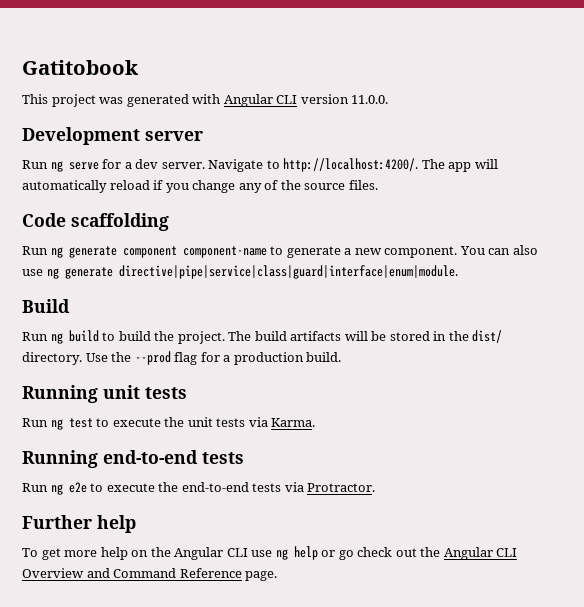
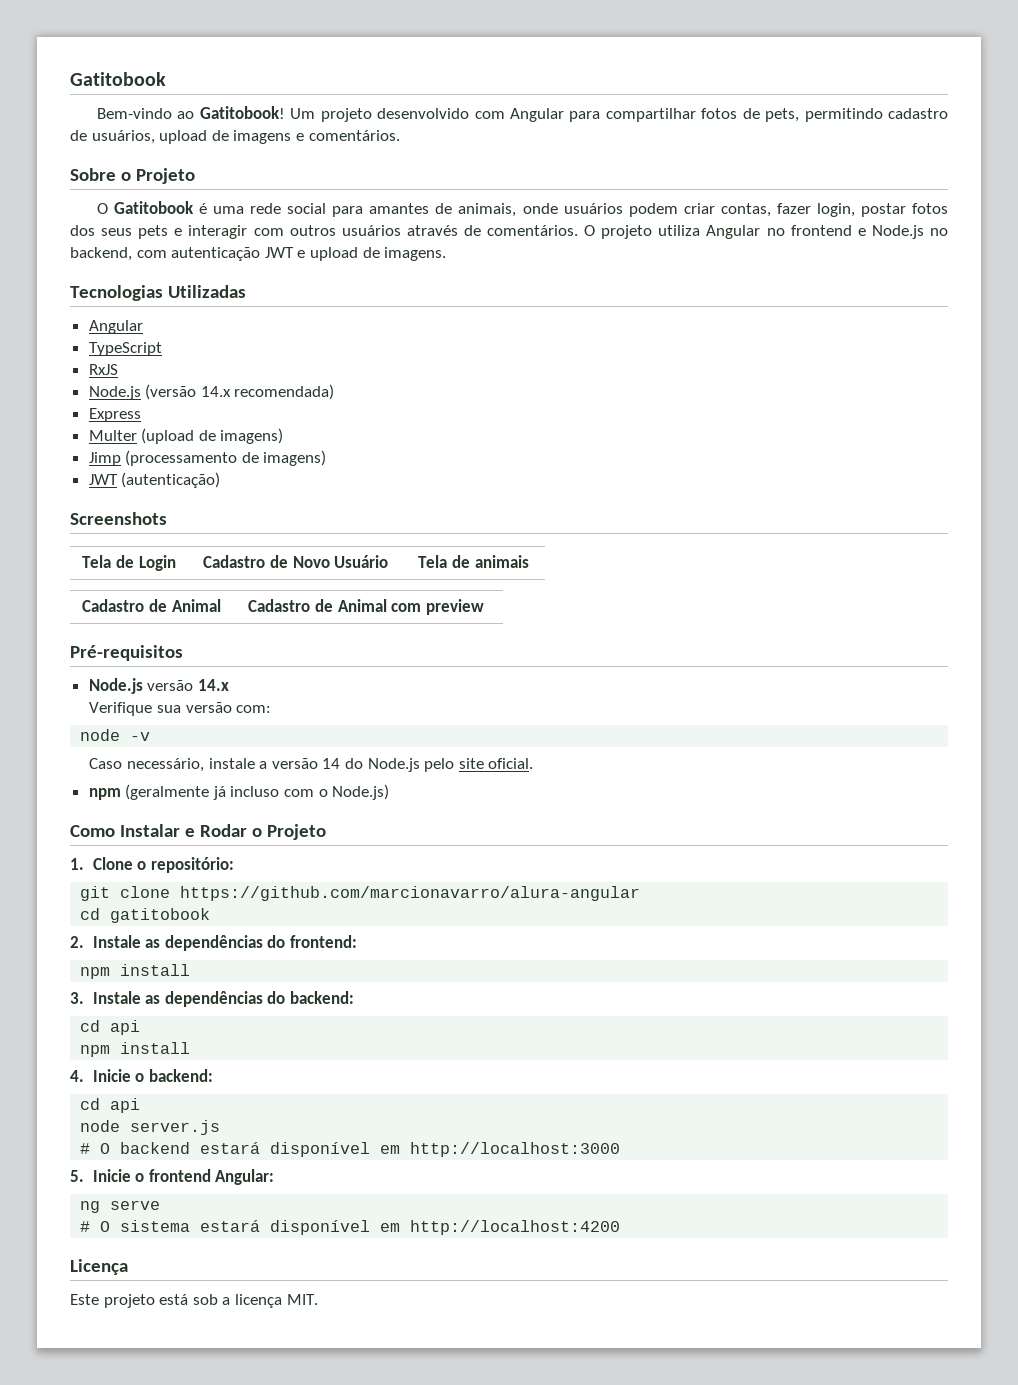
[22,94,389,107] [22,127,203,145] [22,158,498,172] [22,180,378,193] [22,213,169,231] [22,245,538,258] [22,265,458,279] [22,299,70,313] [22,330,503,344] [22,351,342,365] [22,385,187,403] [22,417,316,430] [22,450,244,468] [22,482,376,495] [22,515,136,533] [22,546,518,560] [22,568,278,581] This project was generated with Angular CLI version 11.0.0. // Development server // Run ng serve for a dev server. Navigate to http://localhost:4200/. The app will automatically reload if you change any of the source files. // Code scaffolding // Run ng generate component component-name to generate a new component. You can also use ng generate directive|pipe|service|class|guard|interface|enum|module. // Build // Run ng build to build the project. The build artifacts will be stored in the dist/ directory. Use the --prod flag for a production build. // Running unit tests // Run ng test to execute the unit tests via Karma. // Running end-to-end tests // Run ng e2e to execute the end-to-end tests via Protractor. // Further help // To get more help on the Angular CLI use ng help or go check out the Angular CLI Overview and Command Reference page. -> [96,106,948,122] [70,130,400,144] [70,168,195,184] [96,201,948,217] [70,225,948,239] [70,247,447,261] [70,285,246,301] [88,320,143,334] [88,342,162,356] [88,364,118,375] [88,384,335,400] [88,408,141,422] [88,428,284,444] [88,450,327,466] [88,472,221,488] [70,512,167,525] [82,555,176,571] [203,555,389,568] [418,555,529,568] [82,599,221,612] [248,599,484,615] [70,645,183,661] [88,678,229,694] [89,702,272,716] [80,729,151,741] [89,758,534,772] [88,784,390,800] [70,824,326,840] [70,857,234,873] [80,886,641,901] [80,908,211,923] [70,935,357,951] [80,964,191,979] [70,991,354,1007] [80,1020,141,1035] [80,1042,191,1057] [70,1069,213,1082] [80,1098,141,1113] [80,1120,221,1135] [80,1142,621,1157] [70,1169,275,1185] [80,1200,161,1213] [80,1220,621,1235] [70,1259,128,1275] [70,1294,318,1308] Bem-vindo ao Gatitobook! Um projeto desenvolvido com Angular para compartilhar fotos de pets, permitindo cadastro de usuários, upload de imagens e comentários. // Sobre o Projeto // O Gatitobook é uma rede social para amantes de animais, onde usuários podem criar contas, fazer login, postar fotos dos seus pets e interagir com outros usuários através de comentários. O projeto utiliza Angular no frontend e Node.js no backend, com autenticação JWT e upload de imagens. // Tecnologias Utilizadas // Angular // TypeScript // RxJS // Node.js (versão 14.x recomendada) // Express // Multer (upload de imagens) // Jimp (processamento de imagens) // JWT (autenticação) // Screenshots // Tela de Login | Cadastro de Novo Usuário | Tela de animais // Cadastro de Animal | Cadastro de Animal com preview // Pré-requisitos // Node.js versão 14.x // Verifique sua versão com: // node -v // Caso necessário, instale a versão 14 do Node.js pelo site oficial. // npm (geralmente já incluso com o Node.js) // Como Instalar e Rodar o Projeto // 1. Clone o repositório: // git clone https://github.com/marcionavarro/alura-angular // cd gatitobook // 2. Instale as dependências do frontend: // npm install // 3. Instale as dependências do backend: // cd api // npm install // 4. Inicie o backend: // cd api // node server.js // # O backend estará disponível em http://localhost:3000 // 5. Inicie o frontend Angular: // ng serve // # O sistema estará disponível em http://localhost:4200 // Licença // Este projeto está sob a licença MIT.

